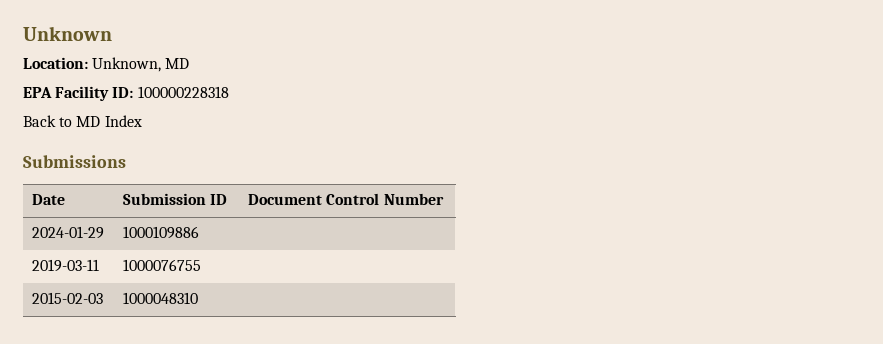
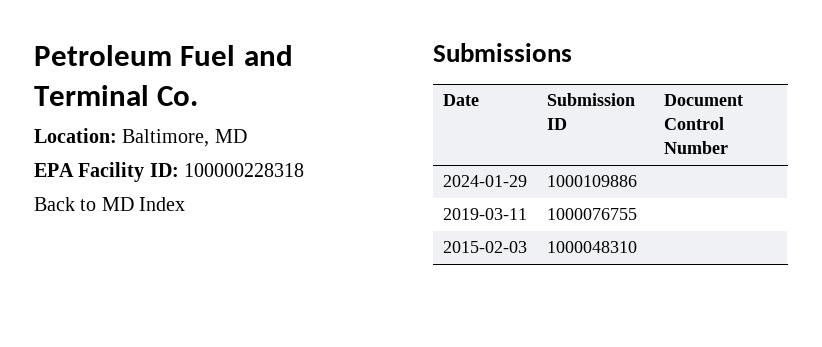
[23,26,112,41] Unknown -> [34,45,293,66] [34,85,199,106] Petroleum Fuel and Terminal Co.
[92,57,162,72] Unknown, -> [122,129,210,147] Baltimore,

